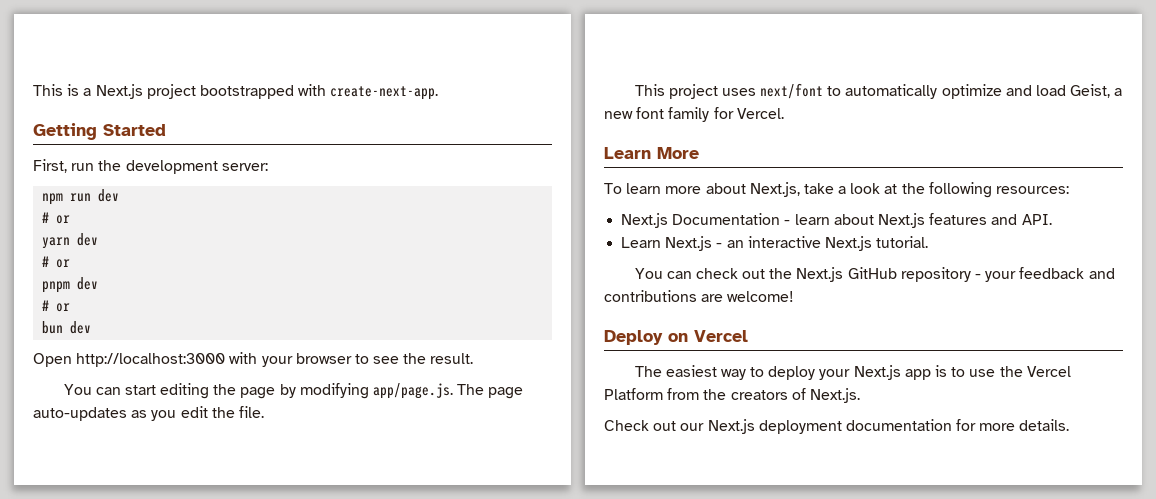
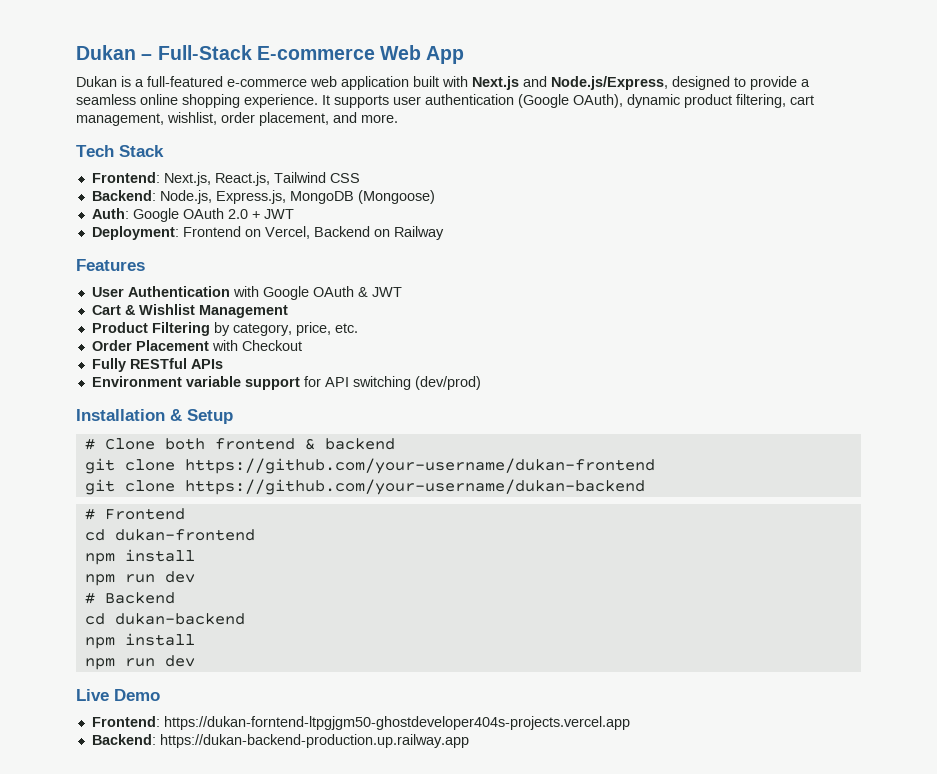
[33,84,439,100] [33,123,166,140] [33,159,268,174] [42,189,120,205] [42,212,71,224] [42,233,99,249] [42,256,71,268] [42,277,99,293] [42,300,71,312] [42,321,92,334] [33,352,474,367] [63,383,524,399] [33,406,264,421] [634,83,1123,99] [604,107,784,122] [604,147,699,159] [604,182,1070,198] [621,213,1052,228] [621,236,929,251] [634,267,1115,282] [604,290,795,302] [604,330,748,345] [634,365,1071,380] [604,388,860,403] [604,419,1070,434] This is a Next.js project bootstrapped with create-next-app. // Getting Started // First, run the development server: // npm run dev // # or // yarn dev // # or // pnpm dev // # or // bun dev // Open http://localhost:3000 with your browser to see the result. // You can start editing the page by modifying app/page.js. The page auto-updates as you edit the file. // This project uses next/font to automatically optimize and load Geist, a new font family for Vercel. // Learn More // To learn more about Next.js, take a look at the following resources: // Next.js Documentation - learn about Next.js features and API. // Learn Next.js - an interactive Next.js tutorial. // You can check out the Next.js GitHub repository - your feedback and contributions are welcome! // Deploy on Vercel // The easiest way to deploy your Next.js app is to use the Vercel Platform from the creators of Next.js. // Check out our Next.js deployment documentation for more details. -> [76,45,465,64] [76,76,810,90] [76,94,814,108] [76,112,398,126] [76,145,164,157] [91,172,360,186] [91,190,435,204] [91,208,294,222] [91,226,444,240] [76,259,145,271] [91,286,402,300] [91,304,288,318] [91,322,358,336] [91,340,302,351] [91,358,223,372] [91,376,481,390] [76,409,233,424] [84,438,395,450] [84,458,655,474] [84,479,645,495] [84,508,185,520] [84,529,255,541] [84,549,195,565] [84,571,195,586] [84,592,175,604] [84,613,245,625] [84,633,195,649] [84,655,195,670] [76,689,160,701] [91,716,630,730] [91,734,469,748] Dukan – Full-Stack E-commerce Web App // Dukan is a full-featured e-commerce web application built with Next.js and Node.js/Express, designed to provide a seamless online shopping experience. It supports user authentication (Google OAuth), dynamic product filtering, cart management, wishlist, order placement, and more. // Tech Stack // Frontend: Next.js, React.js, Tailwind CSS // Backend: Node.js, Express.js, MongoDB (Mongoose) // Auth: Google OAuth 2.0 + JWT // Deployment: Frontend on Vercel, Backend on Railway // Features // User Authentication with Google OAuth & JWT // Cart & Wishlist Management // Product Filtering by category, price, etc. // Order Placement with Checkout // Fully RESTful APIs // Environment variable support for API switching (dev/prod) // Installation & Setup // # Clone both frontend & backend // git clone https://github.com/your-username/dukan-frontend // git clone https://github.com/your-username/dukan-backend // # Frontend // cd dukan-frontend // npm install // npm run dev // # Backend // cd dukan-backend // npm install // npm run dev // Live Demo // Frontend: https://dukan-forntend-ltpgjgm50-ghostdeveloper404s-projects.vercel.app // Backend: https://dukan-backend-production.up.railway.app

